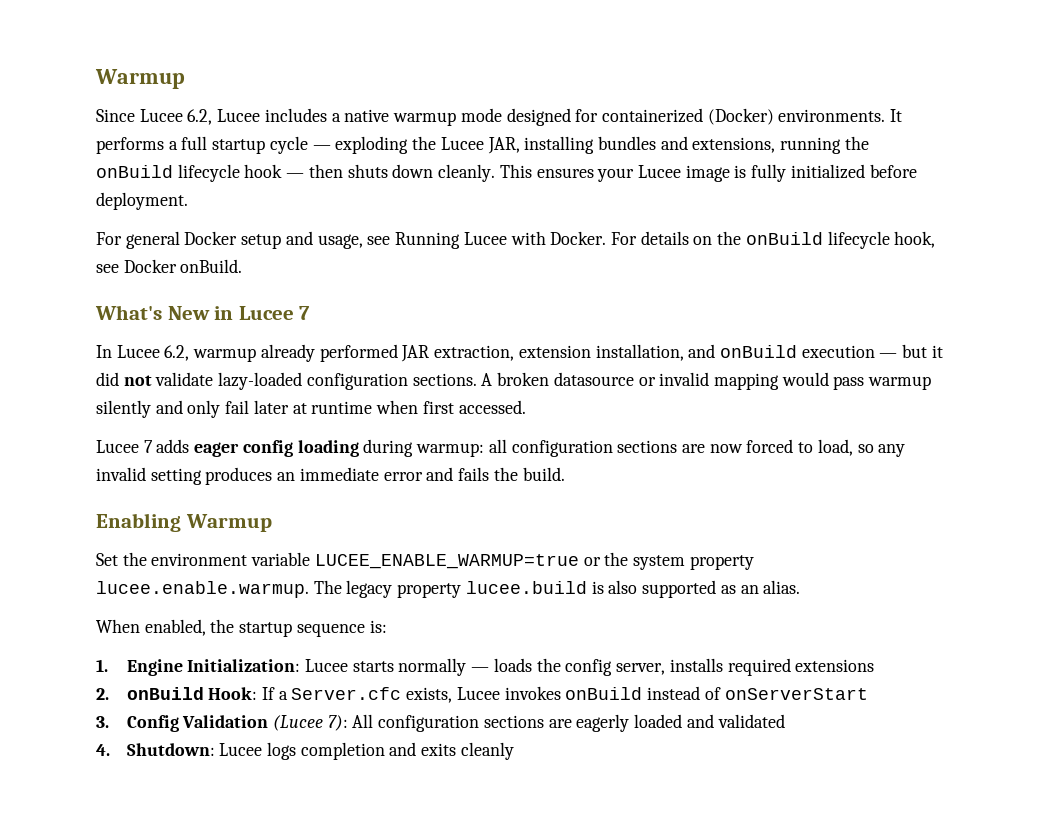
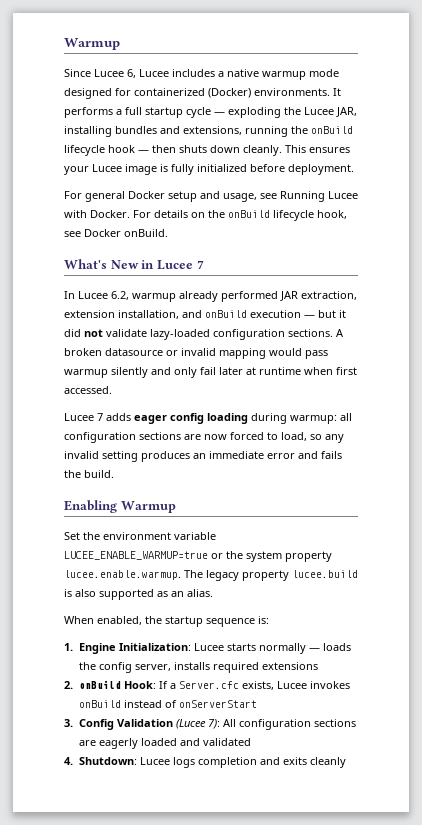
[187,109,213,125] 6.2, -> [127,69,136,78] 6,

